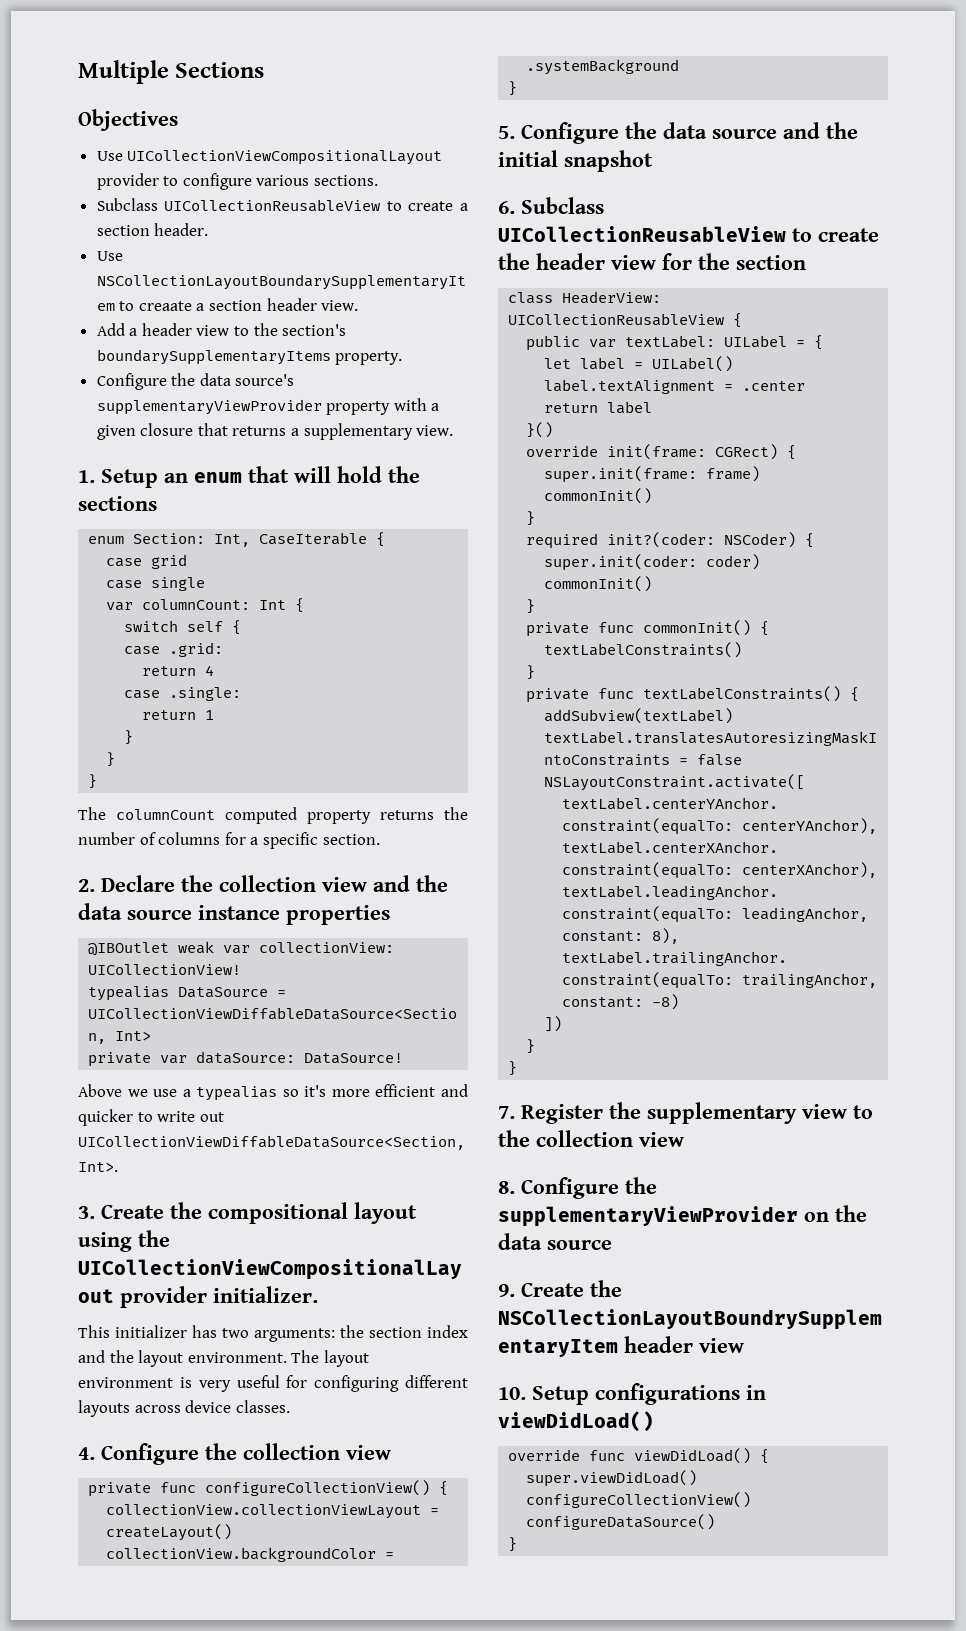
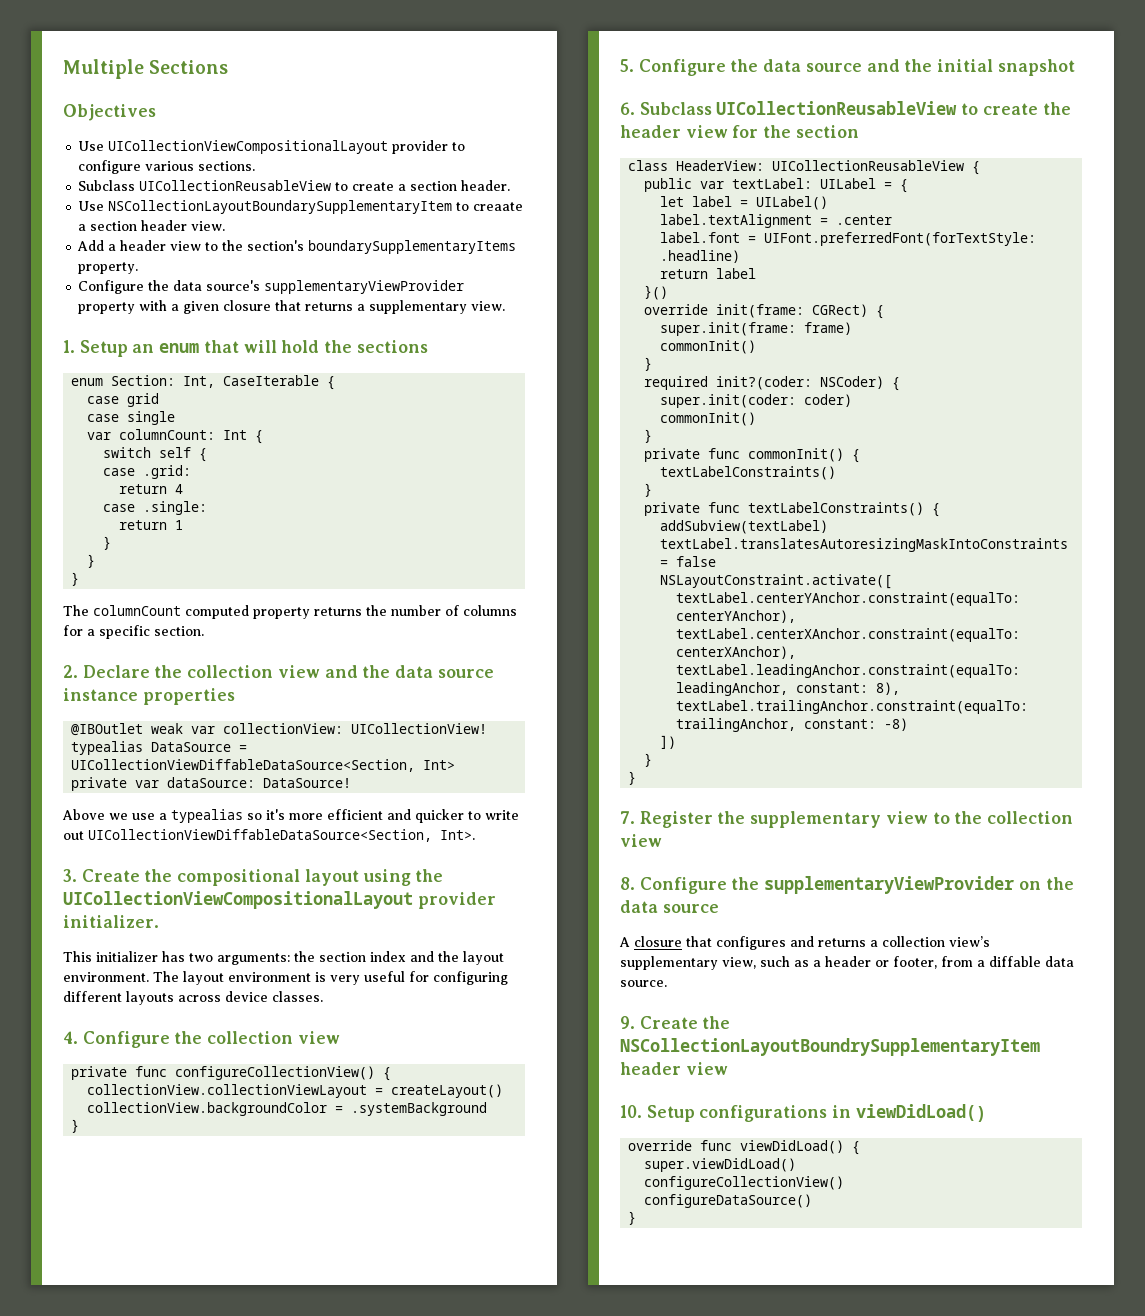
(806, 386) none -> [660,232,1037,246] [660,250,741,263] // label.font = UIFont.preferredFont(forTextStyle: .headline)
(612, 1245) none -> [619,936,990,950] [620,956,1074,970] [620,980,667,987] // A closure that configures and returns a collection view’s supplementary view, such as a header or footer, from a diffable data source.

